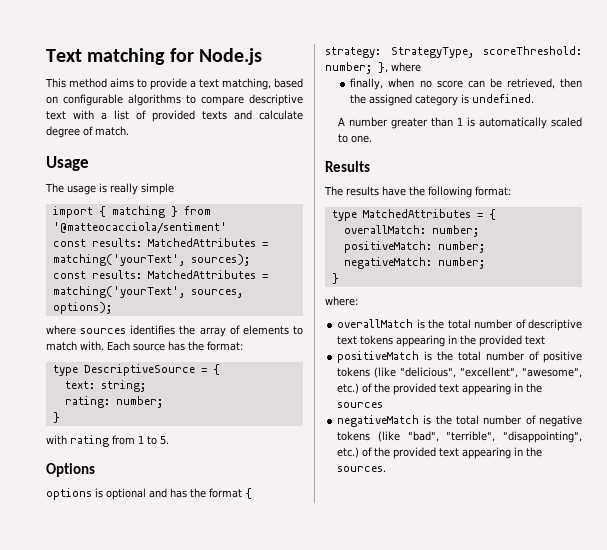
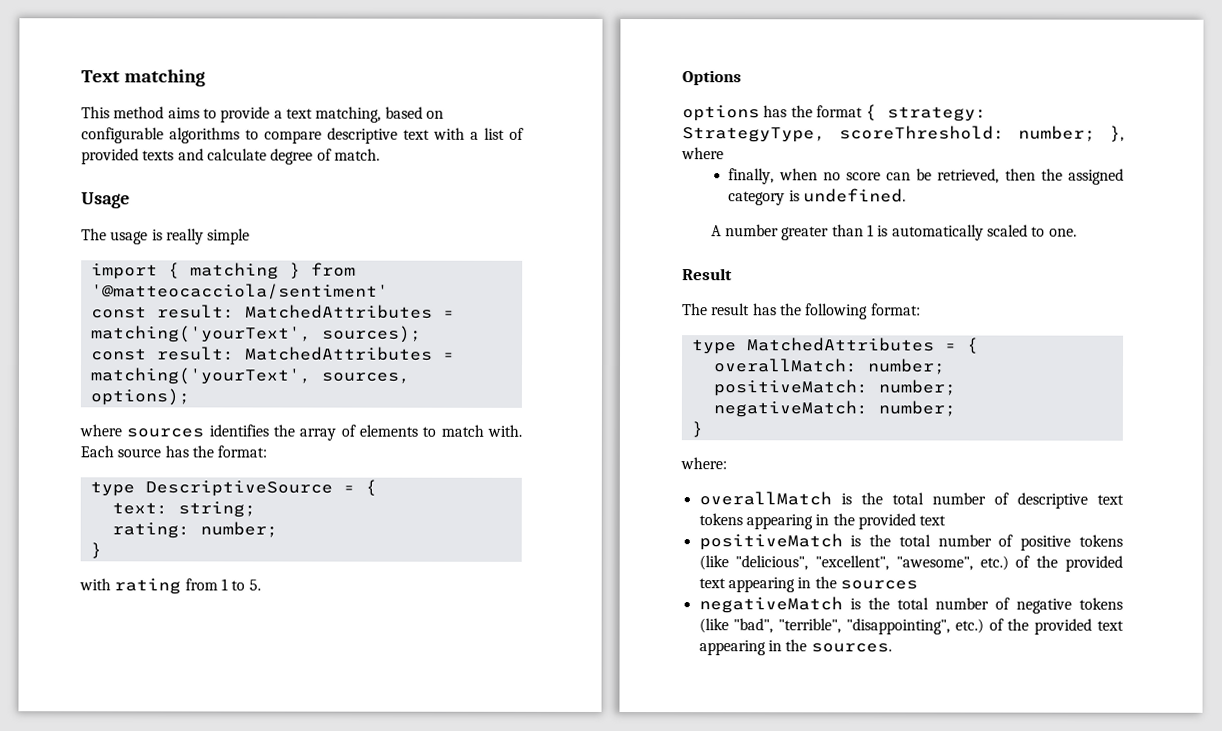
[169,48,262,65] for Node.js -> (206, 78) none
[91,238,142,247] results: -> [156,304,235,319] result:
[91,270,142,279] results: -> [156,346,235,361] result:
[95,488,167,500] is optional and -> (760, 113) none
[325,161,370,172] [324,186,406,196] Results // The results have -> [682,268,733,281] [682,303,777,316] Result // The result has

